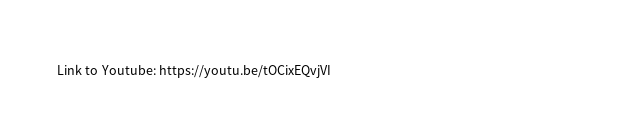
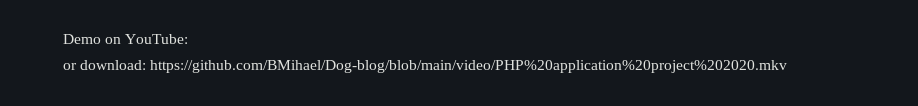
[57,64,332,78] Link to Youtube: https://youtu.be/tOCixEQvjVI -> [63,34,189,44] [63,60,788,73] Demo on YouTube: // or download: https://github.com/BMihael/Dog-blog/blob/main/video/PHP%20application%20project%202020.mkv

